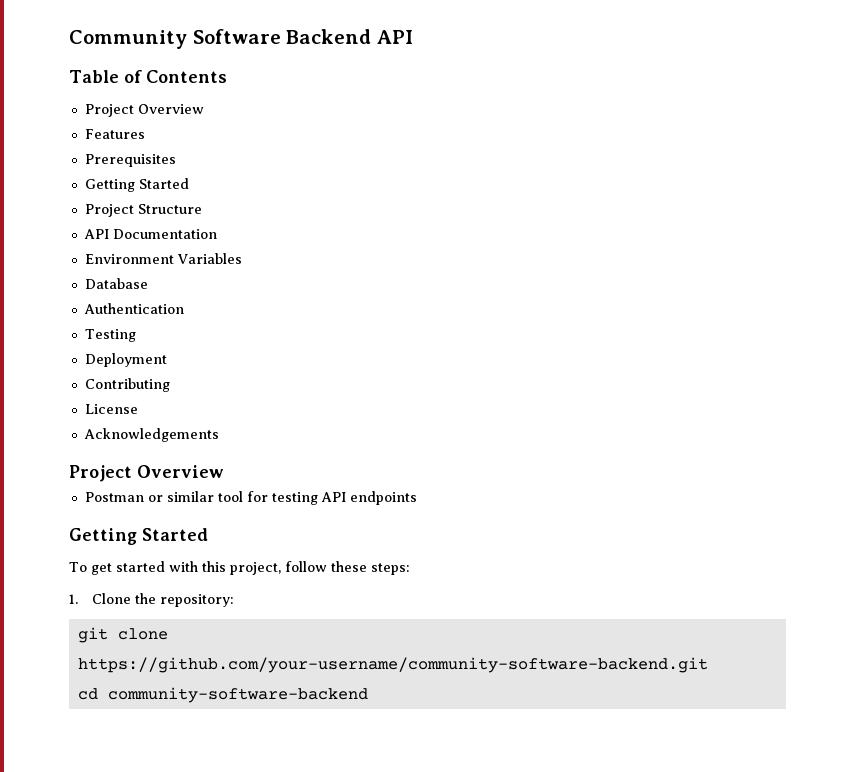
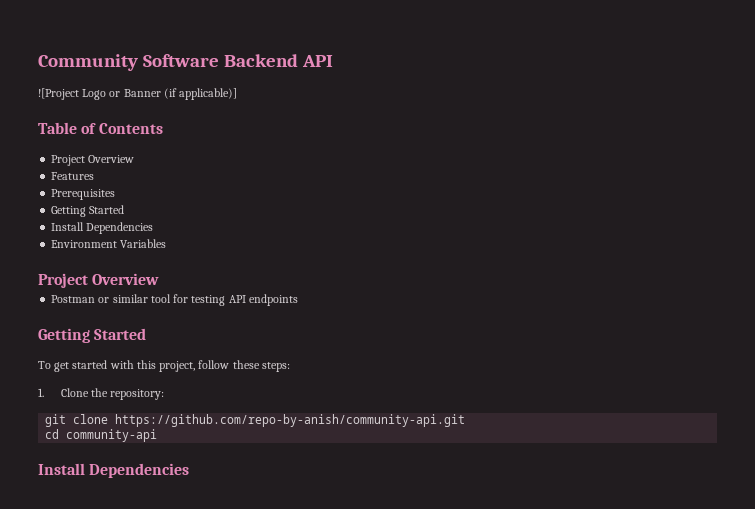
(413, 37) none -> [38,88,238,100] // ![Project Logo or Banner (if applicable)]
[84,204,202,217] [83,229,217,239] [84,253,242,264] [84,278,148,289] [83,303,184,314] [84,329,136,342] [84,353,167,367] [84,378,170,392] [84,404,138,414] [83,428,219,442] Project Structure // API Documentation // Environment Variables // Database // Authentication // Testing // Deployment // Contributing // License // Acknowledgements -> [51,222,154,234] [51,239,167,248] Install Dependencies // Environment Variables
[77,657,708,673] https://github.com/your-username/community-software-backend.git -> [115,414,466,427] https://github.com/repo-by-anish/community-api.git
[107,687,368,703] community-software-backend -> [66,429,158,442] [38,463,190,478] community-api // Install Dependencies

